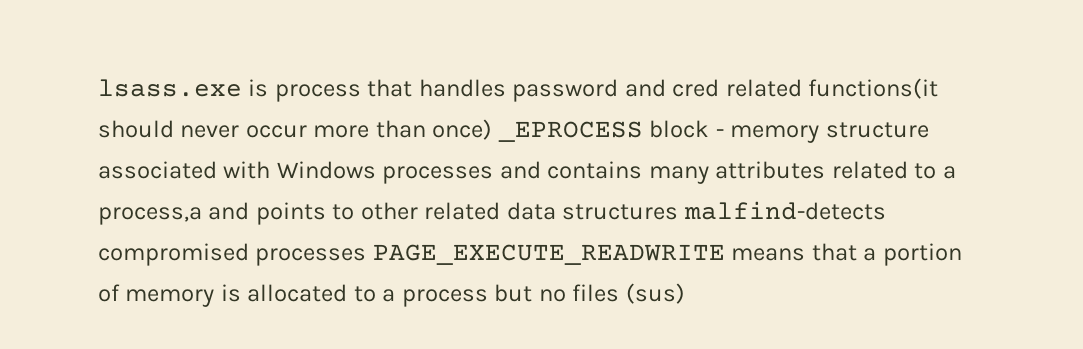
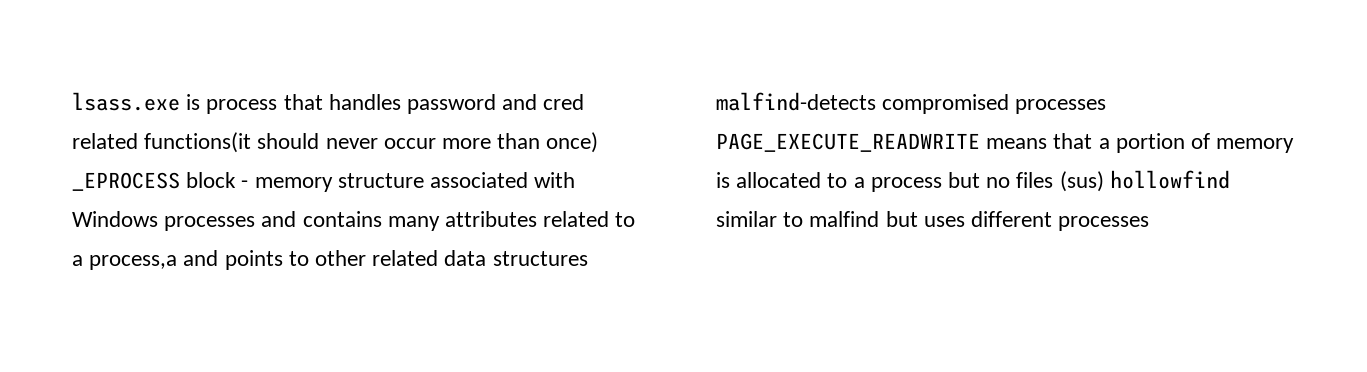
(685, 293) none -> [1109,170,1230,189] [716,211,1150,231] hollowfind similar to malfind but uses different processes

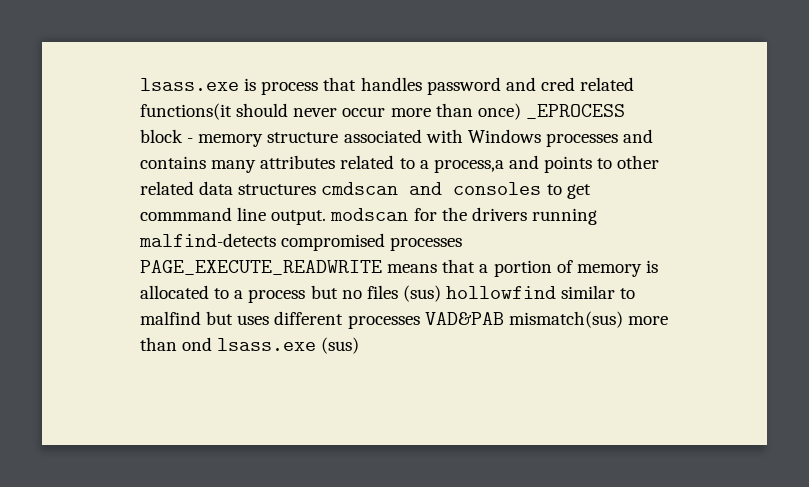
(588, 258) none -> [321,182,591,199] [140,207,597,225] cmdscan and consoles to get commmand line output. modscan for the drivers running
(1150, 223) none -> [424,311,668,328] [140,337,360,354] VAD&PAB mismatch(sus) more than ond lsass.exe (sus)

